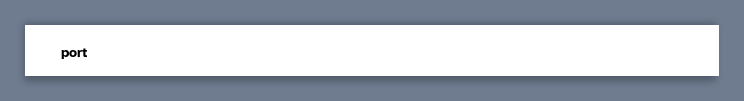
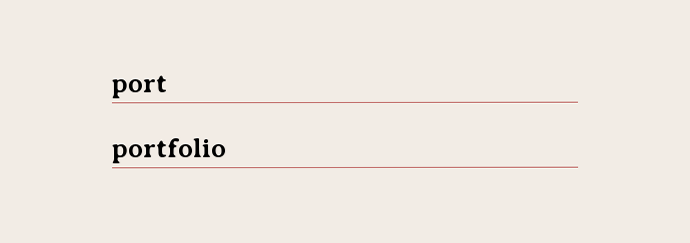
(87, 53) none -> [112,138,227,164] // portfolio

